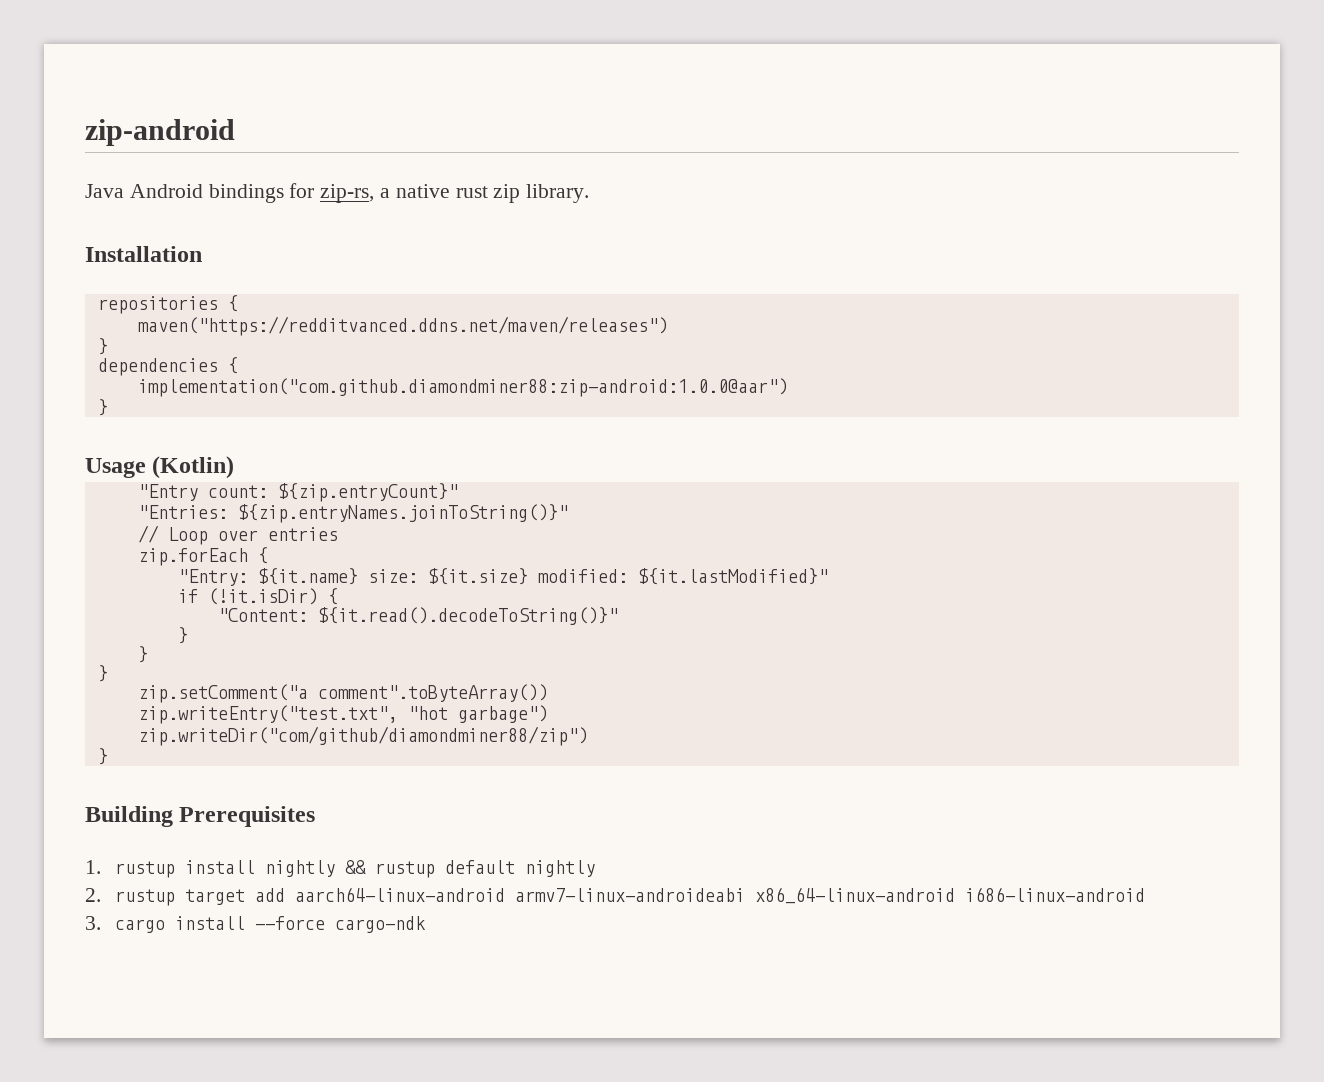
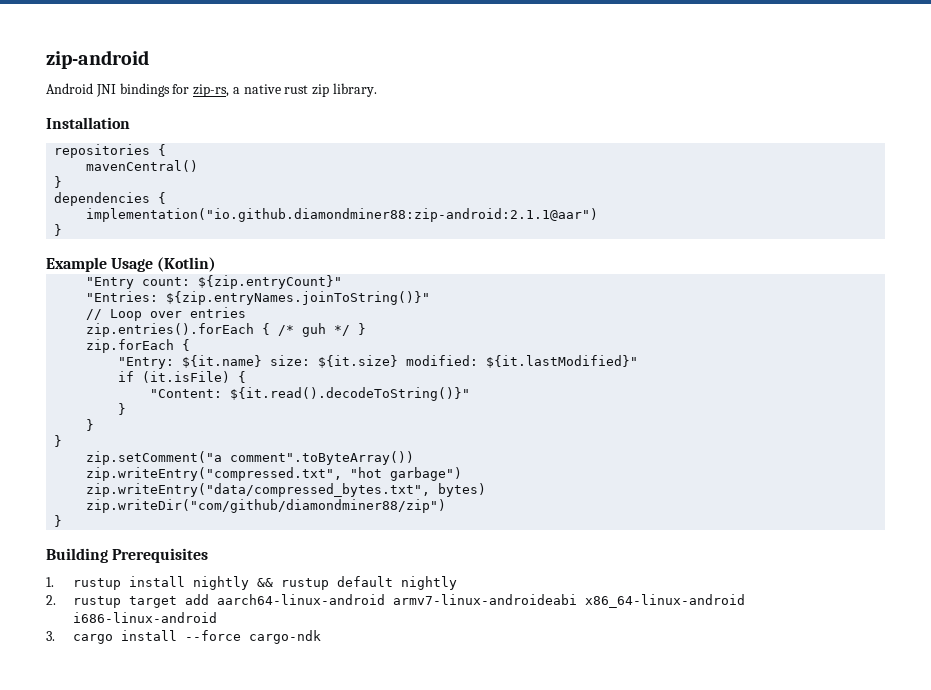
[85,184,203,198] Java Android -> [46,83,116,97] Android JNI
[137,316,668,336] maven("https://redditvanced.ddns.net/maven/releases") -> [86,160,199,172] mavenCentral()
[137,378,788,397] [97,399,108,416] implementation("com.github.diamondminer88:zip-android:1.0.0@aar") // } // -> [86,208,599,222] [54,224,63,236] [46,257,107,272] implementation("io.github.diamondminer88:zip-android:2.1.1@aar") // } // Example
(338, 534) none -> [86,323,367,337] // zip.entries().forEach { /* guh */ }
[207,588,318,605] (!it.isDir) -> [142,371,231,383] (it.isFile)
[137,705,398,724] zip.writeEntry("test.txt", -> [86,467,343,481] zip.writeEntry("compressed.txt",
(548, 714) none -> [86,483,487,497] // zip.writeEntry("data/compressed_bytes.txt", bytes)

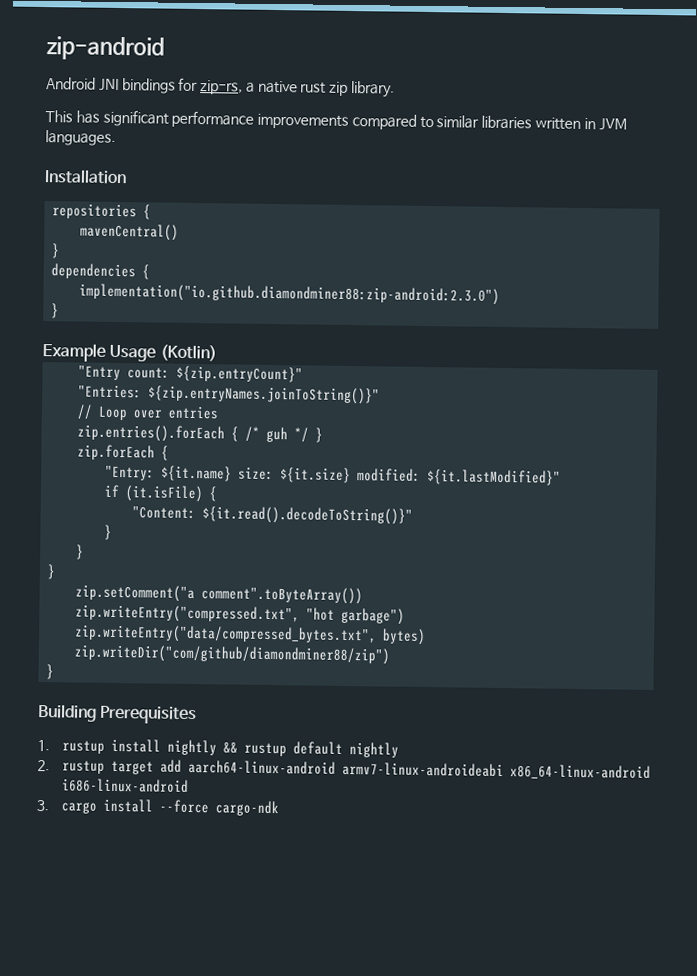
(378, 90) none -> [45,109,627,131] [45,130,116,146] // This has significant performance improvements compared to similar libraries written in JVM languages.
[86,208,599,222] implementation("io.github.diamondminer88:zip-android:2.1.1@aar") -> [79,283,501,305] implementation("io.github.diamondminer88:zip-android:2.3.0")

